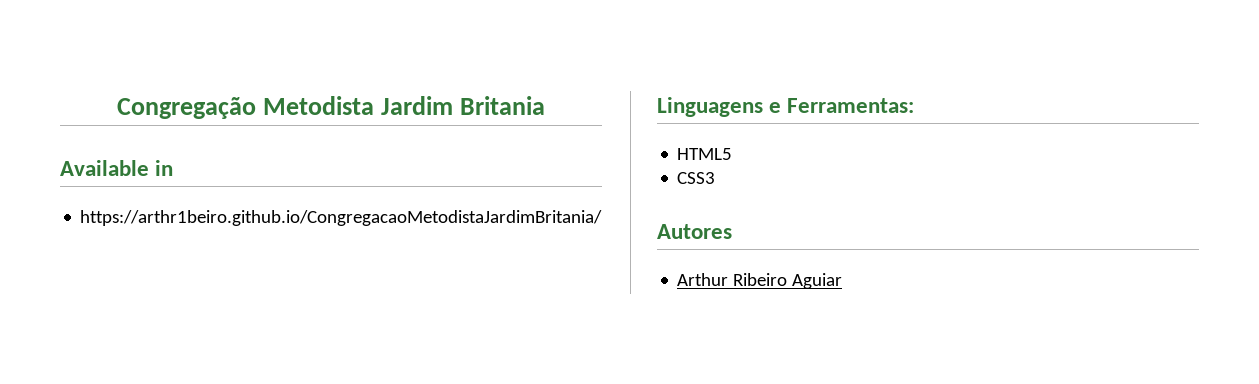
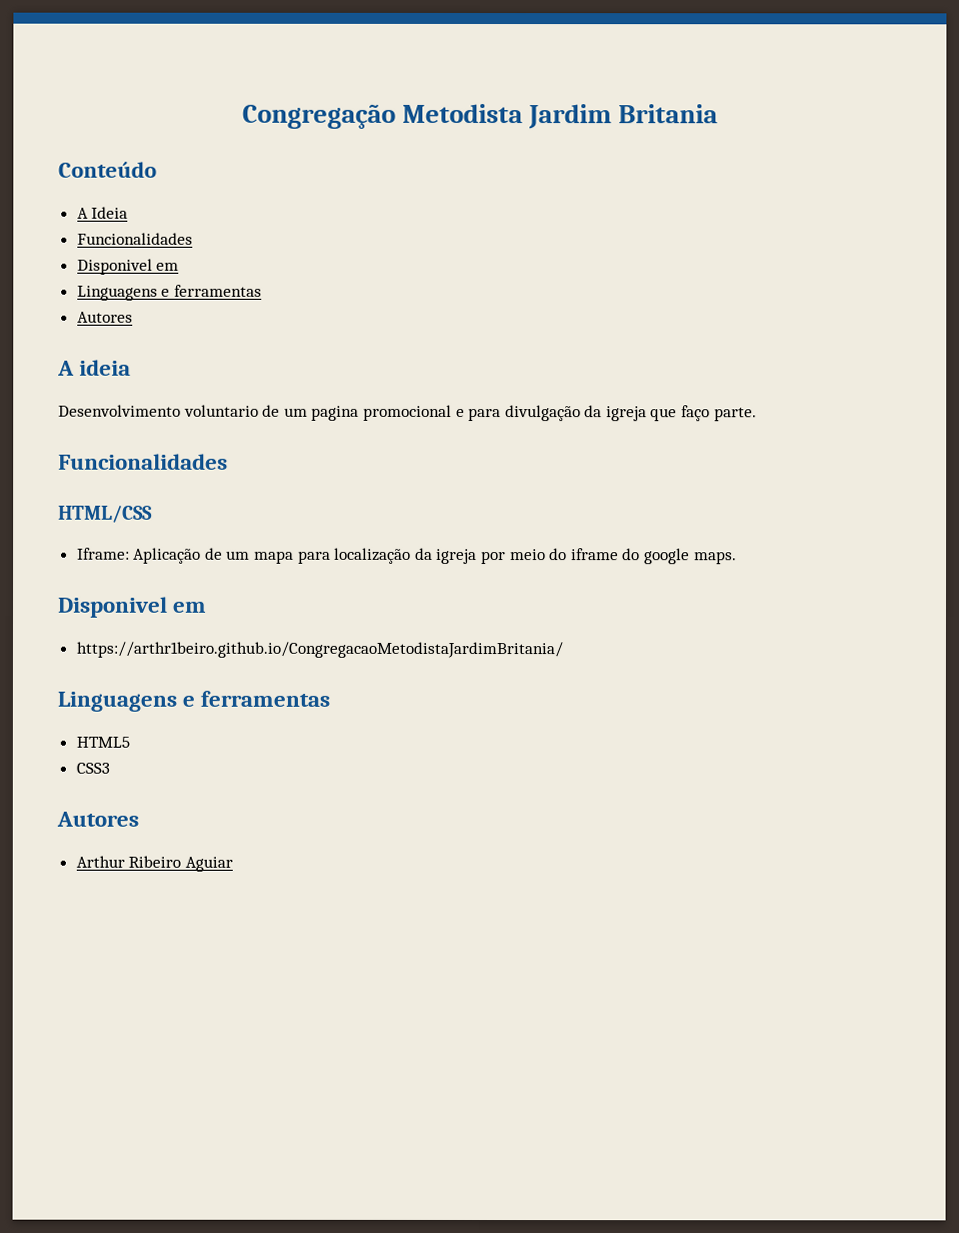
[60,160,174,176] Available in -> [58,161,157,178] [76,206,129,219] [76,232,193,245] [76,258,180,275] [76,284,262,301] [76,311,133,323] [57,359,132,376] [58,404,757,422] [58,453,228,470] [58,505,153,523] [76,547,737,565] [57,596,208,618] Conteúdo // A Ideia // Funcionalidades // Disponivel em // Linguagens e ferramentas // Autores // A ideia // Desenvolvimento voluntario de um pagina promocional e para divulgação da igreja que faço parte. // Funcionalidades // HTML/CSS // Iframe: Aplicação de um mapa para localização da igreja por meio do iframe do google maps. // Disponivel em
[787,98,915,113] Ferramentas: -> [200,690,331,707] ferramentas

